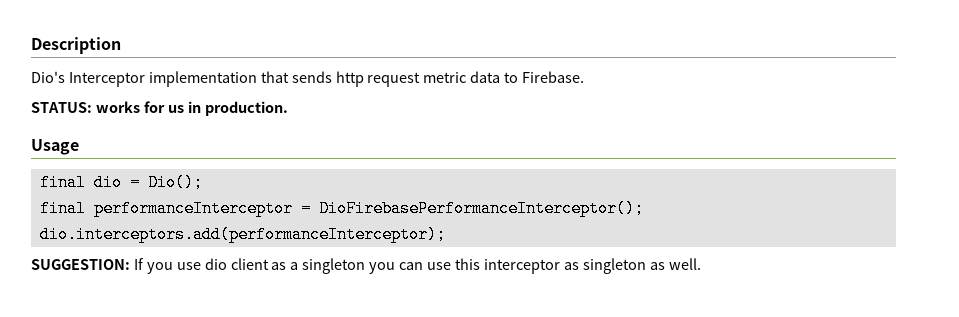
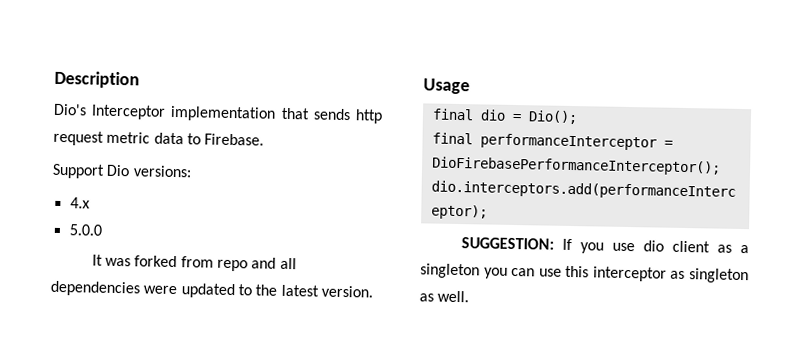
[31,101,288,116] STATUS: works for us in production. -> [52,163,192,179] [69,197,90,209] [68,224,102,236] [91,254,297,272] [50,280,373,299] Support Dio versions: // 4.x // 5.0.0 // It was forked from repo and all dependencies were updated to the latest version.

